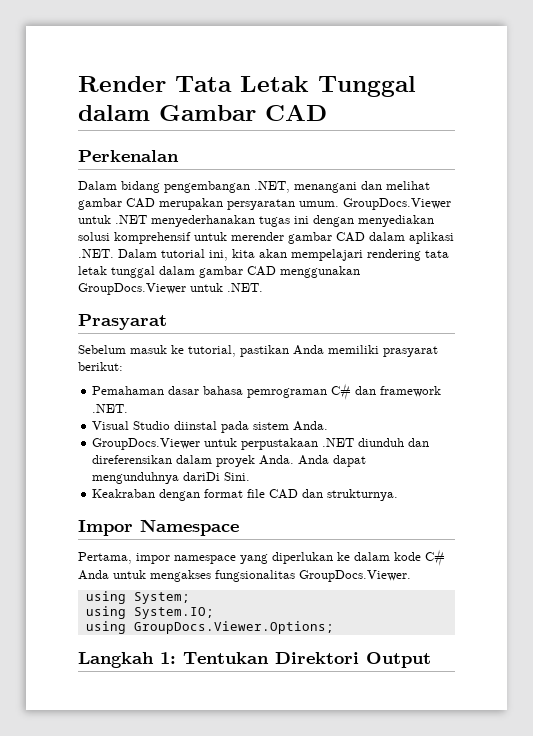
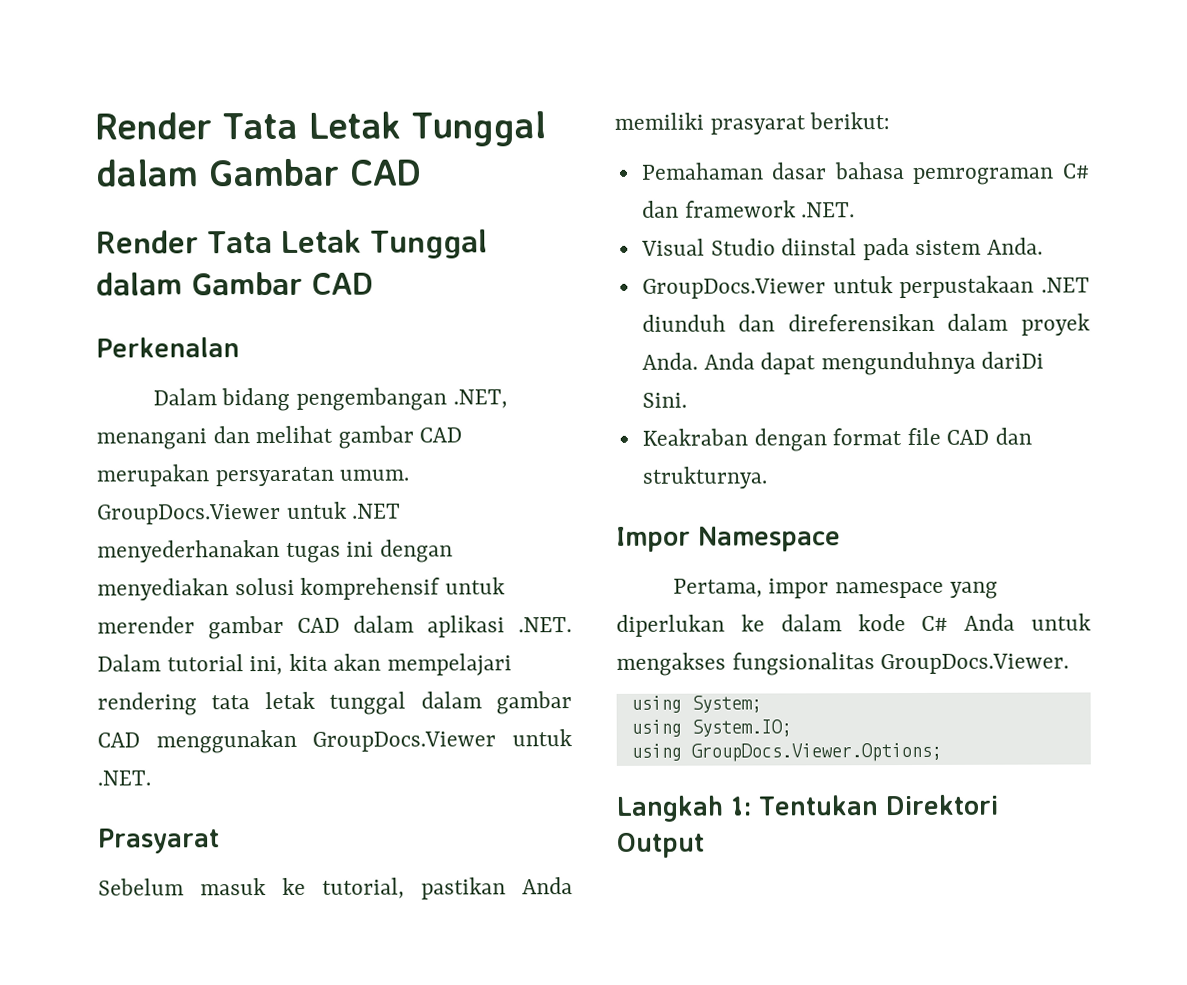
[78,76,416,97] [78,104,327,121] Render Tata Letak Tunggal dalam Gambar CAD -> [95,111,546,147] [95,158,422,187] [96,229,488,259] [96,271,374,296] Render Tata Letak Tunggal dalam Gambar CAD // Render Tata Letak Tunggal dalam Gambar CAD

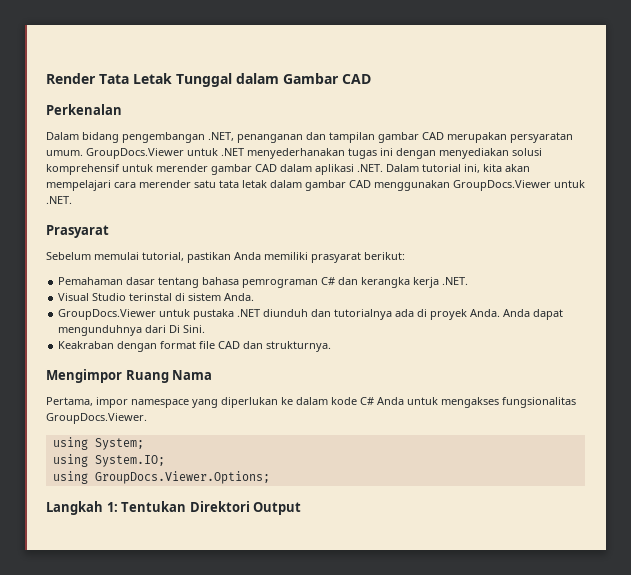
[95,111,546,147] [95,158,422,187] [96,229,488,259] [96,271,374,296] Render Tata Letak Tunggal dalam Gambar CAD // Render Tata Letak Tunggal dalam Gambar CAD -> [46,73,371,87] Render Tata Letak Tunggal dalam Gambar CAD
[96,425,334,450] menangani dan melihat -> [237,132,375,143] penanganan dan tampilan
[97,692,197,716] rendering -> [114,180,216,188] cara merender satu
[329,691,407,715] tunggal -> (267, 184) none
[200,877,306,896] masuk ke -> [94,252,139,260] memulai
(828, 171) none -> [158,277,200,288] tentang
[684,200,796,218] framework -> [361,277,440,288] kerangka kerja
[781,238,910,261] diinstal pada -> [129,293,186,301] terinstal di
[899,275,1035,299] perpustakaan -> [193,309,235,320] pustaka
[787,313,1009,332] direferensikan dalam -> [334,309,428,320] tutorialnya ada di
[981,351,1045,369] dariDi -> [145,325,181,333] dari Di
[616,526,841,552] Impor Namespace -> [46,369,213,383] Mengimpor Ruang Nama

